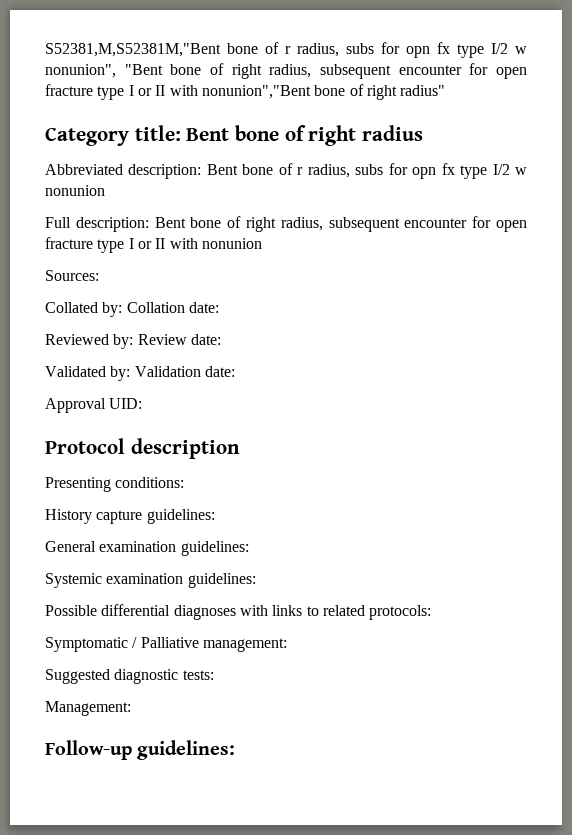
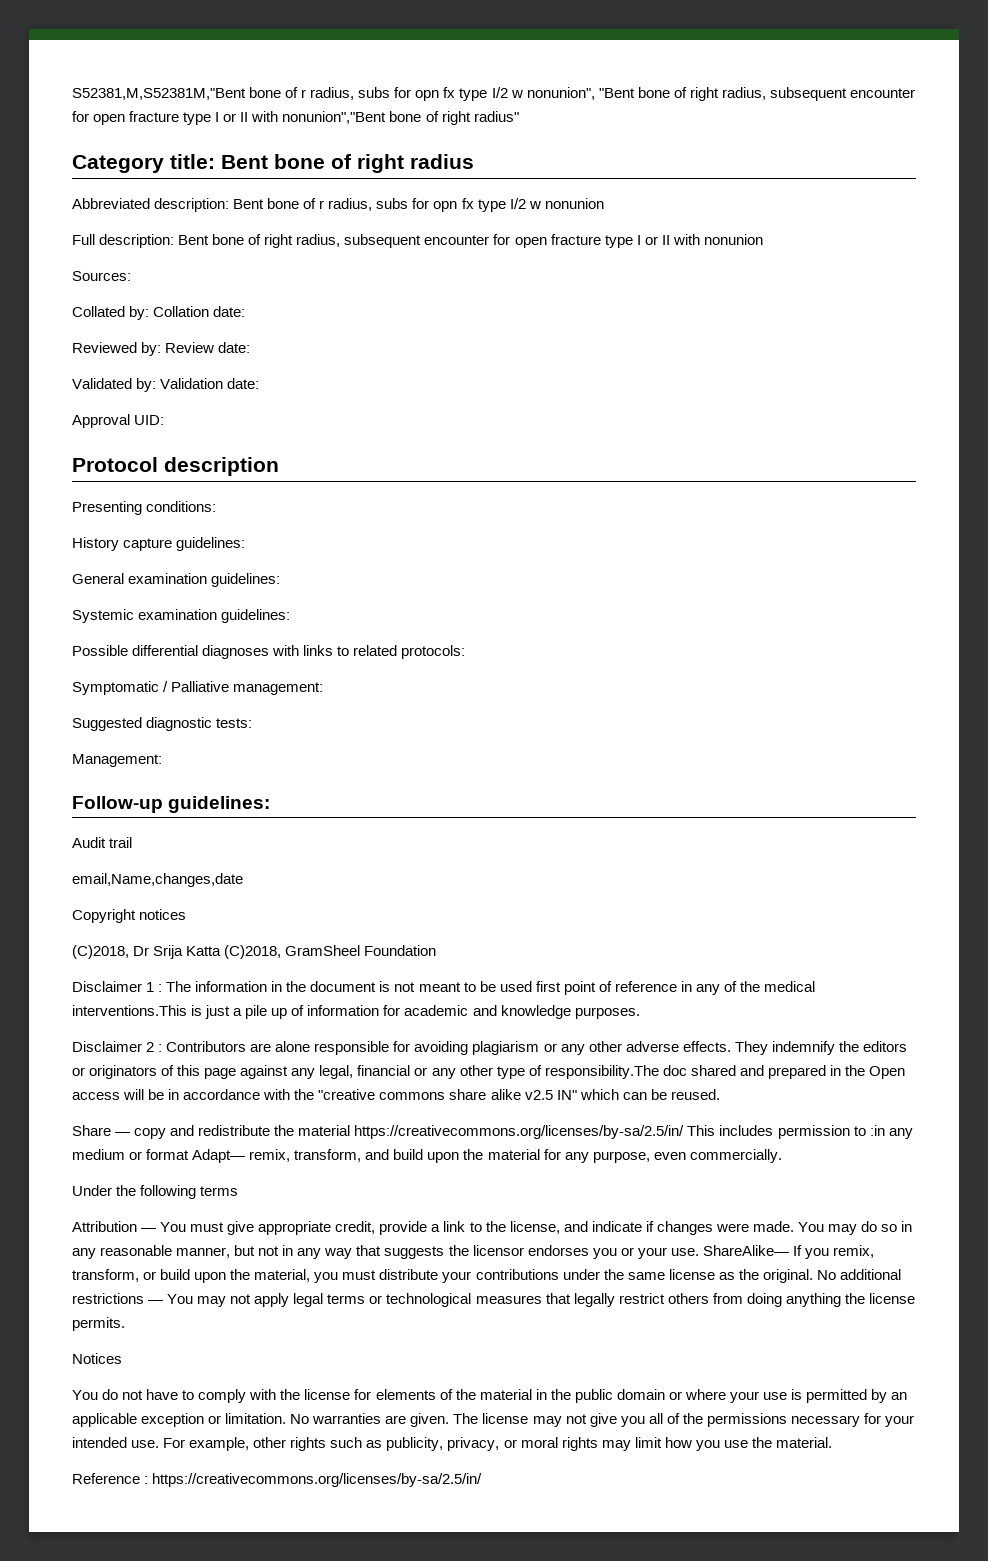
(236, 750) none -> [72,837,133,848] [72,873,243,887] [72,909,187,923] [72,945,437,959] [72,981,816,995] [72,1005,640,1019] [72,1041,907,1055] [72,1065,906,1079] [72,1089,720,1100] [72,1125,913,1139] [72,1149,782,1163] [72,1185,239,1199] [72,1221,913,1235] [72,1245,874,1259] [72,1269,901,1283] [72,1293,915,1307] [72,1317,125,1331] [72,1353,122,1364] [72,1389,908,1403] [72,1413,914,1427] [72,1437,832,1451] [72,1473,483,1487] // Audit trail // email,Name,changes,date // Copyright notices // (C)2018, Dr Srija Katta (C)2018, GramSheel Foundation // Disclaimer 1 : The information in the document is not meant to be used first point of reference in any of the medical interventions.This is just a pile up of information for academic and knowledge purposes. // Disclaimer 2 : Contributors are alone responsible for avoiding plagiarism or any other adverse effects. They indemnify the editors or originators of this page against any legal, financial or any other type of responsibility.The doc shared and prepared in the Open access will be in accordance with the "creative commons share alike v2.5 IN" which can be reused. // Share — copy and redistribute the material https://creativecommons.org/licenses/by-sa/2.5/in/ This includes permission to :in any medium or format Adapt— remix, transform, and build upon the material for any purpose, even commercially. // Under the following terms // Attribution — You must give appropriate credit, provide a link to the license, and indicate if changes were made. You may do so in any reasonable manner, but not in any way that suggests the licensor endorses you or your use. ShareAlike— If you remix, transform, or build upon the material, you must distribute your contributions under the same license as the original. No additional restrictions — You may not apply legal terms or technological measures that legally restrict others from doing anything the license permits. // Notices // You do not have to comply with the license for elements of the material in the public domain or where your use is permitted by an applicable exception or limitation. No warranties are given. The license may not give you all of the permissions necessary for your intended use. For example, other rights such as publicity, privacy, or moral rights may limit how you use the material. // Reference : https://creativecommons.org/licenses/by-sa/2.5/in/

